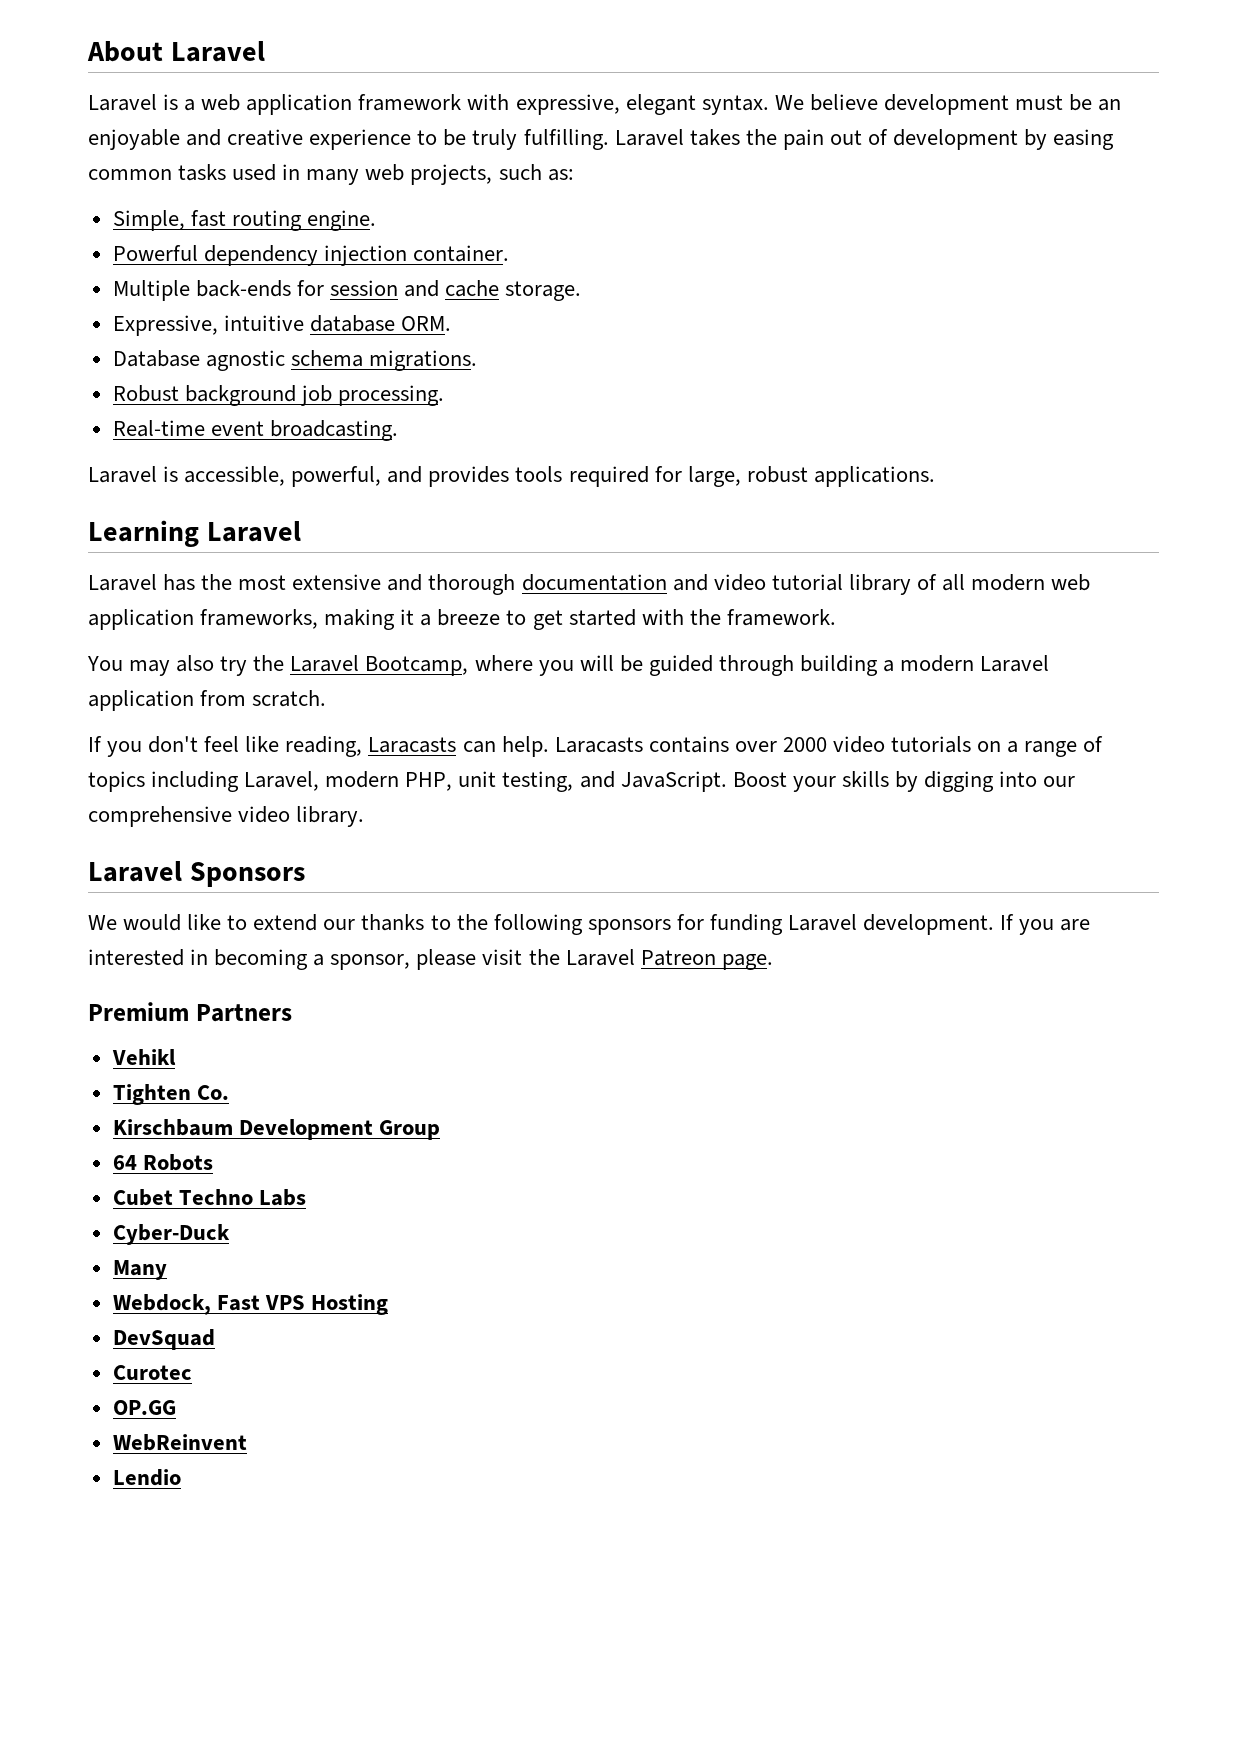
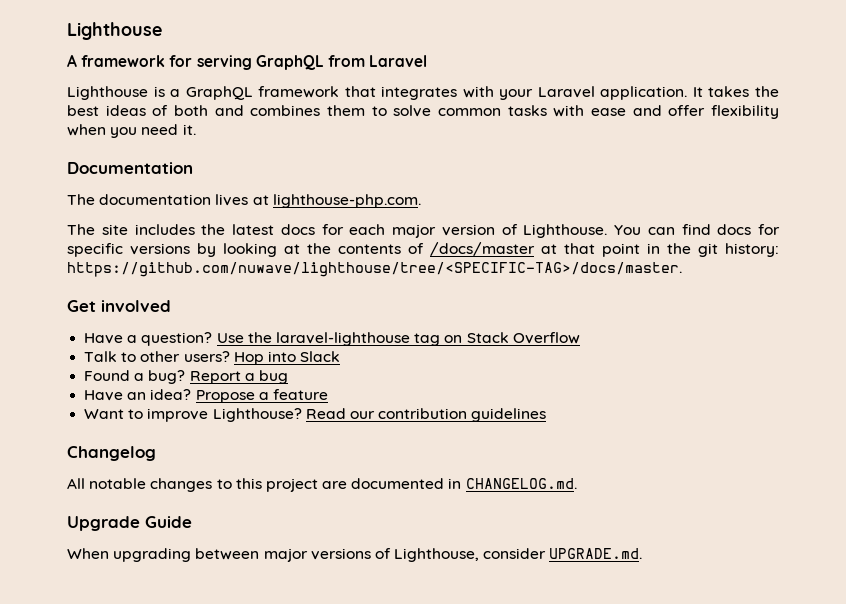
[87,41,265,62] [88,94,157,111] About Laravel // Laravel -> [67,22,162,40] [67,54,428,70] [67,86,148,100] Lighthouse // A framework for serving GraphQL from Laravel // Lighthouse
[201,94,1122,115] [88,129,1115,150] [88,164,574,185] [112,210,376,231] [112,245,509,266] [112,280,582,301] [112,315,451,336] [112,350,477,371] [112,385,444,406] [112,420,398,441] [88,466,935,487] [88,520,301,547] [88,574,1091,595] [88,609,836,630] [87,655,1050,676] [88,690,327,711] [88,736,1104,757] [88,771,1076,792] [88,806,365,827] [88,861,305,887] [88,914,1091,935] [88,949,773,970] [88,1002,292,1022] [111,1049,176,1065] [112,1084,229,1105] [112,1119,440,1140] [112,1154,213,1171] [112,1189,306,1206] [112,1224,230,1245] [112,1260,167,1280] [112,1294,388,1315] [112,1329,215,1350] [112,1365,192,1380] [112,1400,176,1415] [112,1434,247,1451] [112,1469,181,1486] web application framework with expressive, elegant syntax. We believe development must be an enjoyable and creative experience to be truly fulfilling. Laravel takes the pain out of development by easing common tasks used in many web projects, such as: // Simple, fast routing engine. // Powerful dependency injection container. // Multiple back-ends for session and cache storage. // Expressive, intuitive database ORM. // Database agnostic schema migrations. // Robust background job processing. // Real-time event broadcasting. // Laravel is accessible, powerful, and provides tools required for large, robust applications. // Learning Laravel // Laravel has the most extensive and thorough documentation and video tutorial library of all modern web application frameworks, making it a breeze to get started with the framework. // You may also try the Laravel Bootcamp, where you will be guided through building a modern Laravel application from scratch. // If you don't feel like reading, Laracasts can help. Laracasts contains over 2000 video tutorials on a range of topics including Laravel, modern PHP, unit testing, and JavaScript. Boost your skills by digging into our comprehensive video library. // Laravel Sponsors // We would like to extend our thanks to the following sponsors for funding Laravel development. If you are interested in becoming a sponsor, please visit the Laravel Patreon page. // Premium Partners // Vehikl // Tighten Co. // Kirschbaum Development Group // 64 Robots // Cubet Techno Labs // Cyber-Duck // Many // Webdock, Fast VPS Hosting // DevSquad // Curotec // OP.GG // WebReinvent // Lendio -> [185,86,780,100] [67,105,779,119] [67,124,196,138] [67,162,193,174] [67,194,421,208] [67,224,780,238] [67,242,779,257] [67,262,682,277] [67,300,171,312] [84,332,580,346] [84,351,341,365] [84,370,288,384] [84,389,328,403] [84,408,547,422] [67,446,156,461] [67,478,577,492] [67,516,192,531] [67,548,643,562] GraphQL framework that integrates with your Laravel application. It takes the best ideas of both and combines them to solve common tasks with ease and offer flexibility when you need it. // Documentation // The documentation lives at lighthouse-php.com. // The site includes the latest docs for each major version of Lighthouse. You can find docs for specific versions by looking at the contents of /docs/master at that point in the git history: https://github.com/nuwave/lighthouse/tree/<SPECIFIC-TAG>/docs/master. // Get involved // Have a question? Use the laravel-lighthouse tag on Stack Overflow // Talk to other users? Hop into Slack // Found a bug? Report a bug // Have an idea? Propose a feature // Want to improve Lighthouse? Read our contribution guidelines // Changelog // All notable changes to this project are documented in CHANGELOG.md. // Upgrade Guide // When upgrading between major versions of Lighthouse, consider UPGRADE.md.

